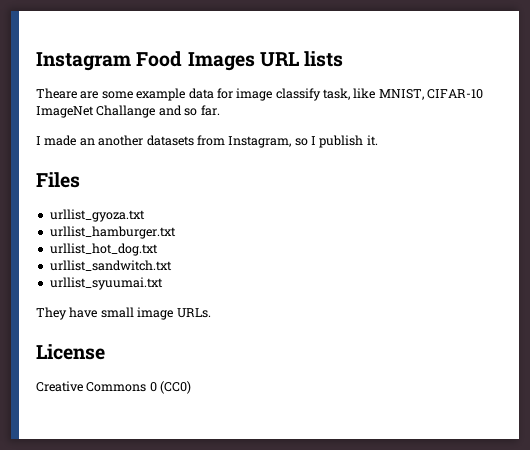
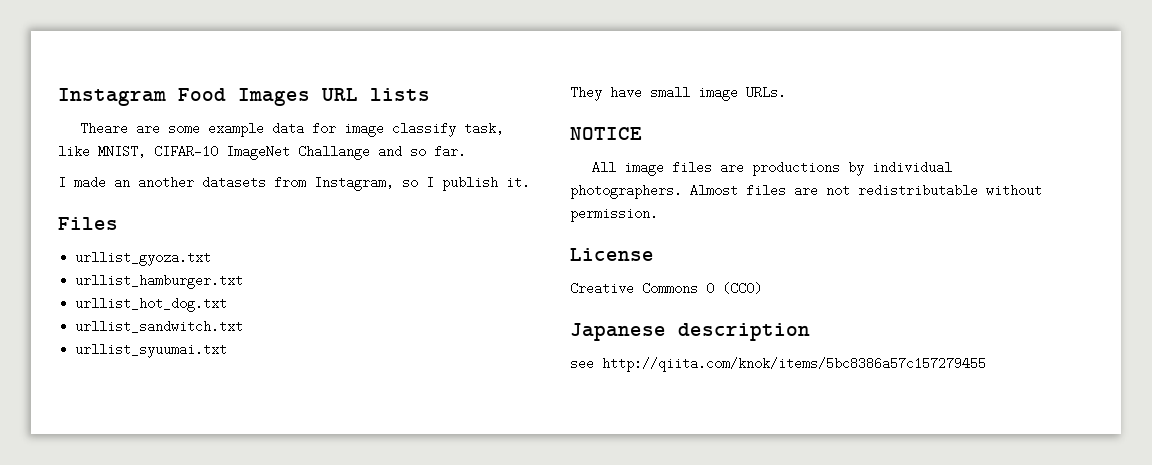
(211, 313) none -> [570,127,642,140] [592,161,953,176] [570,184,1042,199] [570,207,658,222] // NOTICE // All image files are productions by individual photographers. Almost files are not redistributable without permission.
(192, 387) none -> [570,323,810,341] [570,357,986,372] // Japanese description // see http://qiita.com/knok/items/5bc8386a57c157279455

